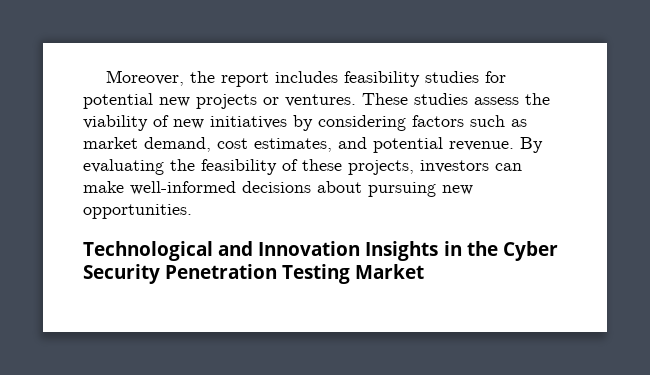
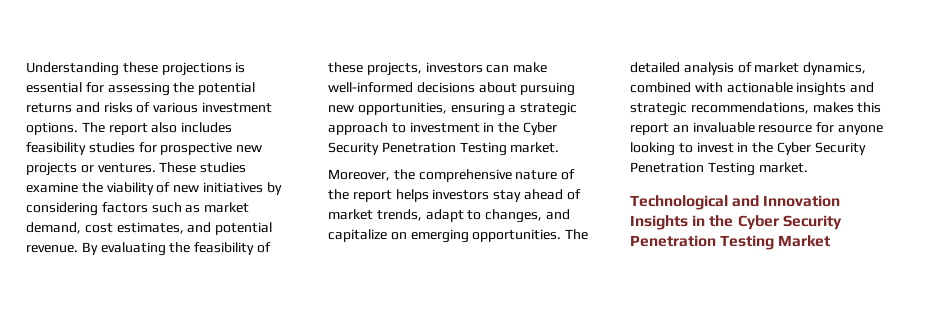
[106,70,270,87] Moreover, the report -> [26,62,246,76] [26,82,256,96] [26,102,272,113] [26,122,178,135] Understanding these projections is essential for assessing the potential returns and risks of various investment options. The report also
[83,93,153,109] potential -> [160,142,233,155] prospective
[474,97,519,105] assess -> [26,182,78,193] examine
[83,204,192,219] opportunities. -> [357,102,578,116] [328,122,557,135] [328,142,560,156] [328,169,576,182] [328,189,581,202] [328,209,570,223] [328,229,589,243] [630,62,867,75] [630,82,875,96] [630,102,882,116] [630,122,883,135] [630,142,866,156] [630,162,808,176] opportunities, ensuring a strategic approach to investment in the Cyber Security Penetration Testing market. // Moreover, the comprehensive nature of the report helps investors stay ahead of market trends, adapt to changes, and capitalize on emerging opportunities. The detailed analysis of market dynamics, combined with actionable insights and strategic recommendations, makes this report an invaluable resource for anyone looking to invest in the Cyber Security Penetration Testing market.

